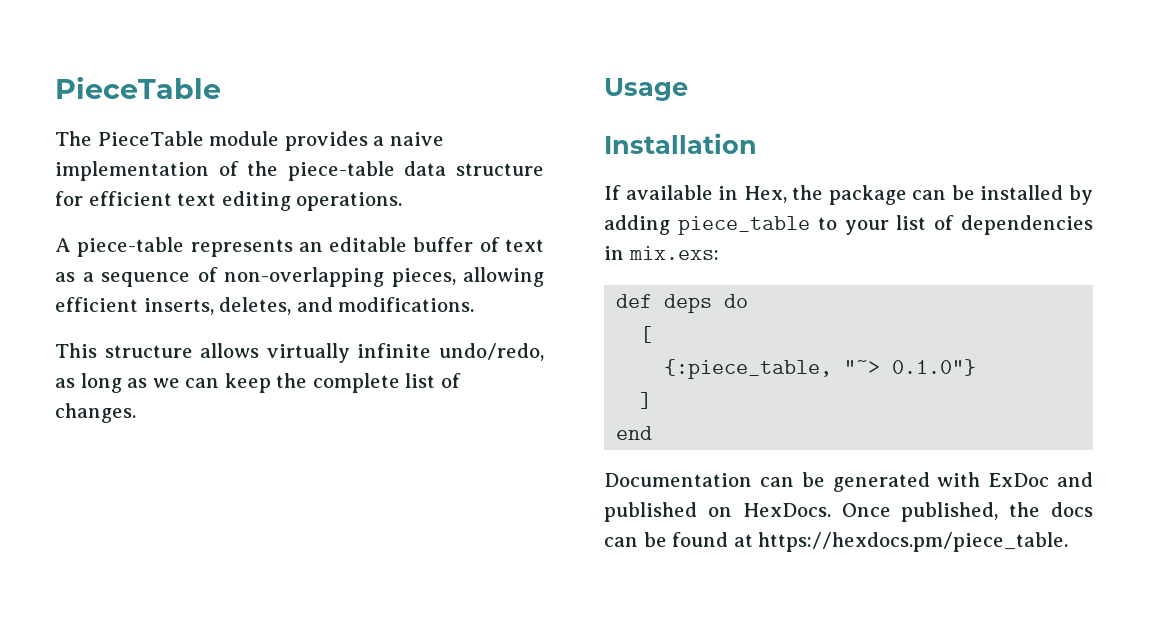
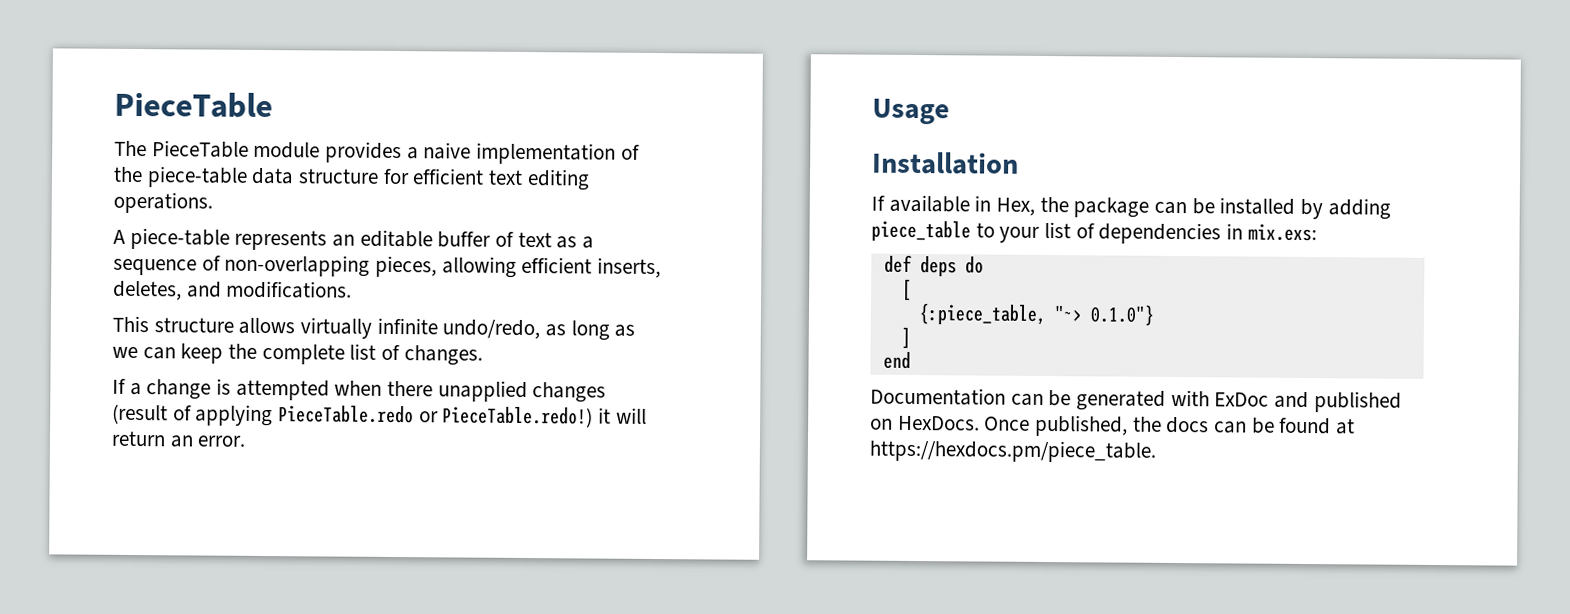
(136, 413) none -> [112,378,607,403] [112,403,647,428] [111,430,246,448] // If a change is attempted when there unapplied changes (result of applying PieceTable.redo or PieceTable.redo!) it will return an error.

